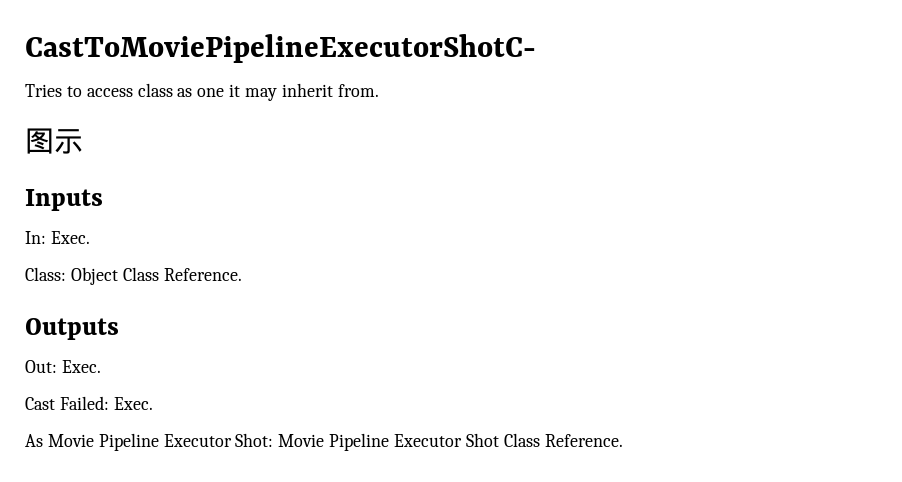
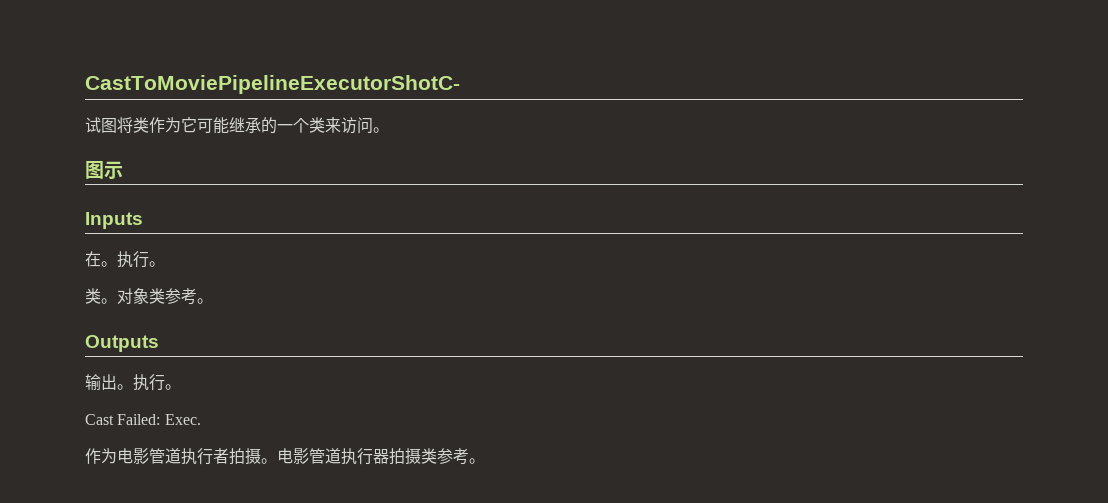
[25,83,379,101] [25,128,83,154] [25,189,103,211] [25,231,90,244] [25,267,242,285] [25,318,119,340] [25,360,101,373] [25,396,153,410] [25,433,623,451] Tries to access class as one it may inherit from. // 图示 // Inputs // In: Exec. // Class: Object Class Reference. // Outputs // Out: Exec. // Cast Failed: Exec. // As Movie Pipeline Executor Shot: Movie Pipeline Executor Shot Class Reference. -> [85,117,389,134] [85,160,123,179] [85,212,143,229] [85,251,165,268] [85,288,213,305] [85,335,159,352] [85,374,181,391] [85,414,201,425] [85,448,485,465] 试图将类作为它可能继承的一个类来访问。 // 图示 // Inputs // 在。执行。 // 类。对象类参考。 // Outputs // 输出。执行。 // Cast Failed: Exec. // 作为电影管道执行者拍摄。电影管道执行器拍摄类参考。

